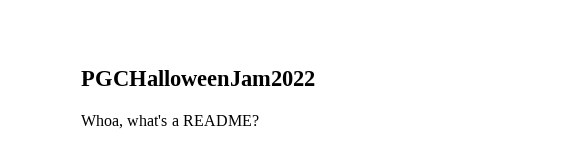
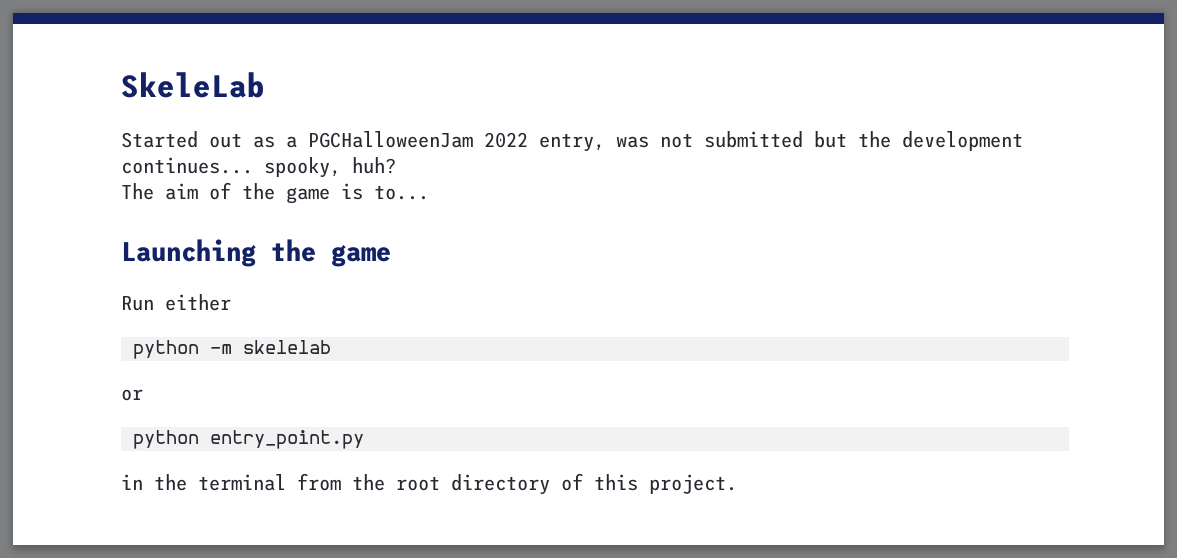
[81,70,315,86] [81,115,259,129] PGCHalloweenJam2022 // Whoa, what's a README? -> [121,72,265,98] [121,131,1023,152] [121,157,396,178] [121,182,429,204] [121,239,391,267] [121,294,231,311] [133,340,331,359] [121,389,143,401] [133,430,364,449] [121,473,737,495] SkeleLab // Started out as a PGCHalloweenJam 2022 entry, was not submitted but the development continues... spooky, huh? // The aim of the game is to... // Launching the game // Run either // python -m skelelab // or // python entry_point.py // in the terminal from the root directory of this project.

